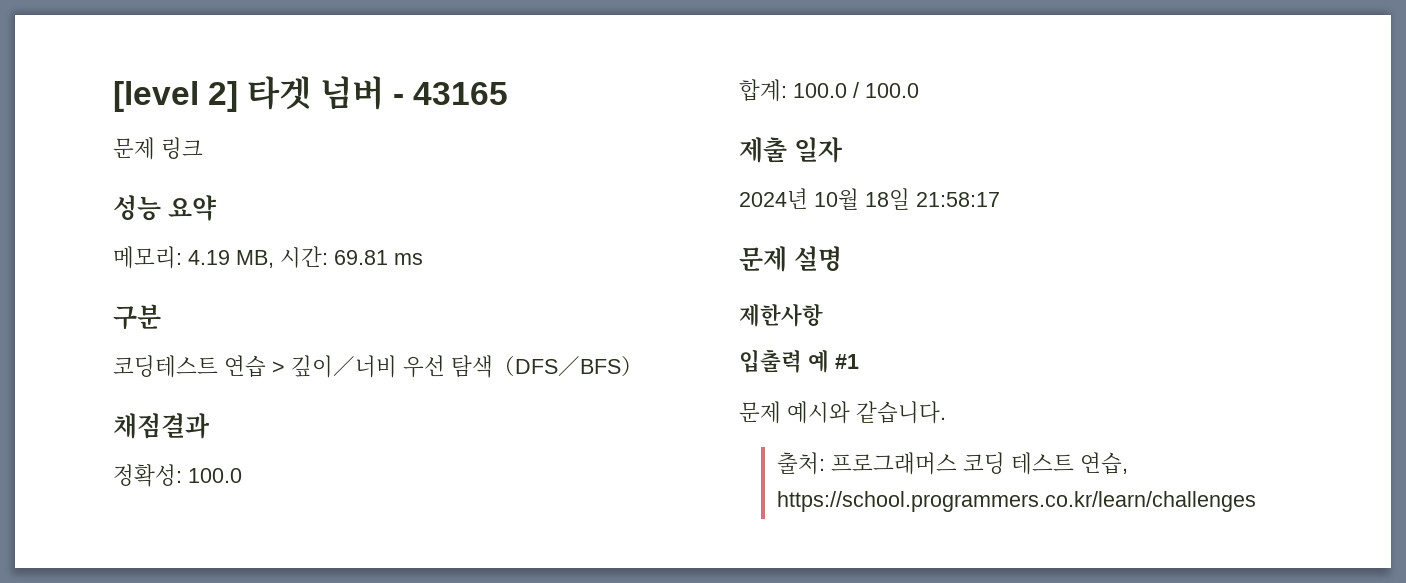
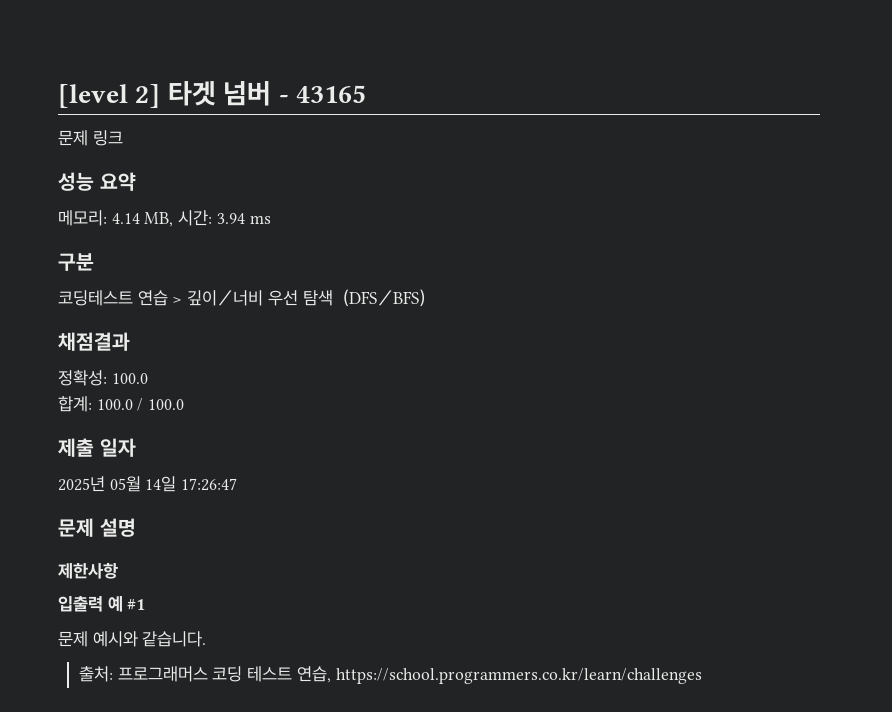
[188,250,230,265] 4.19 -> [111,213,140,224] 4.14
[334,250,388,265] 69.81 -> [216,213,245,224] 3.94
[739,188,1000,210] 2024년 10월 18일 21:58:17 -> [58,476,238,492] 2025년 05월 14일 17:26:47

